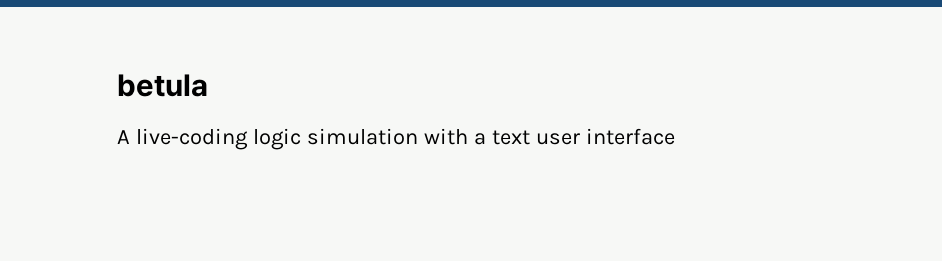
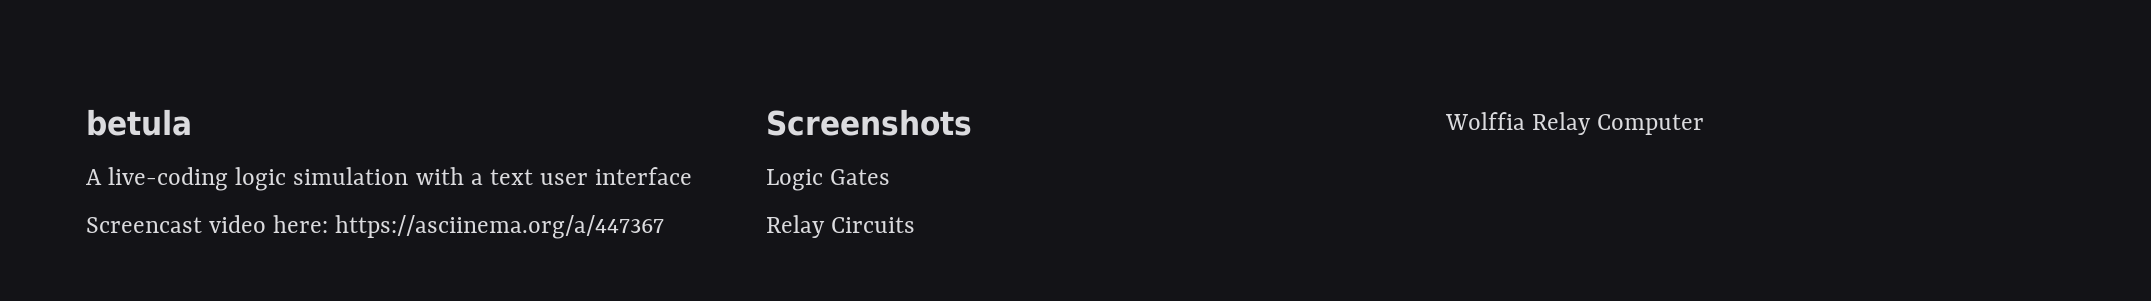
(675, 136) none -> [86,215,665,239] [766,109,972,136] [766,169,891,191] [766,215,916,238] [1445,112,1705,135] // Screencast video here: https://asciinema.org/a/447367 // Screenshots // Logic Gates // Relay Circuits // Wolffia Relay Computer

